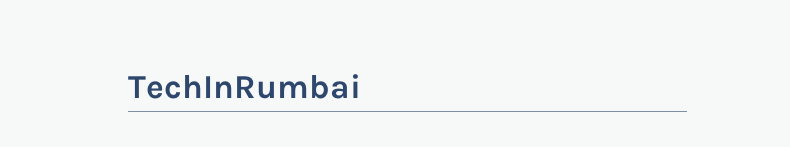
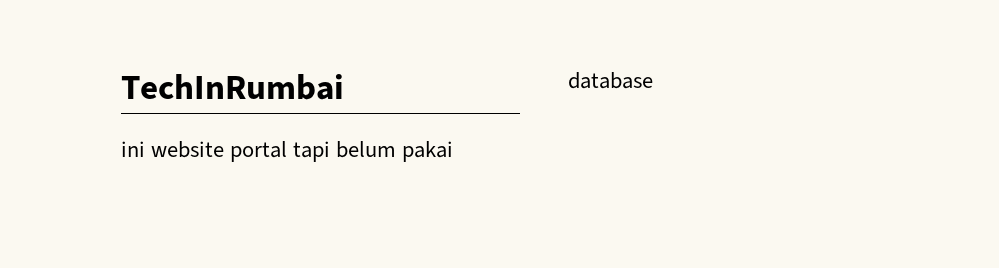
(361, 86) none -> [121,141,454,162] [568,72,653,89] // ini website portal tapi belum pakai database

